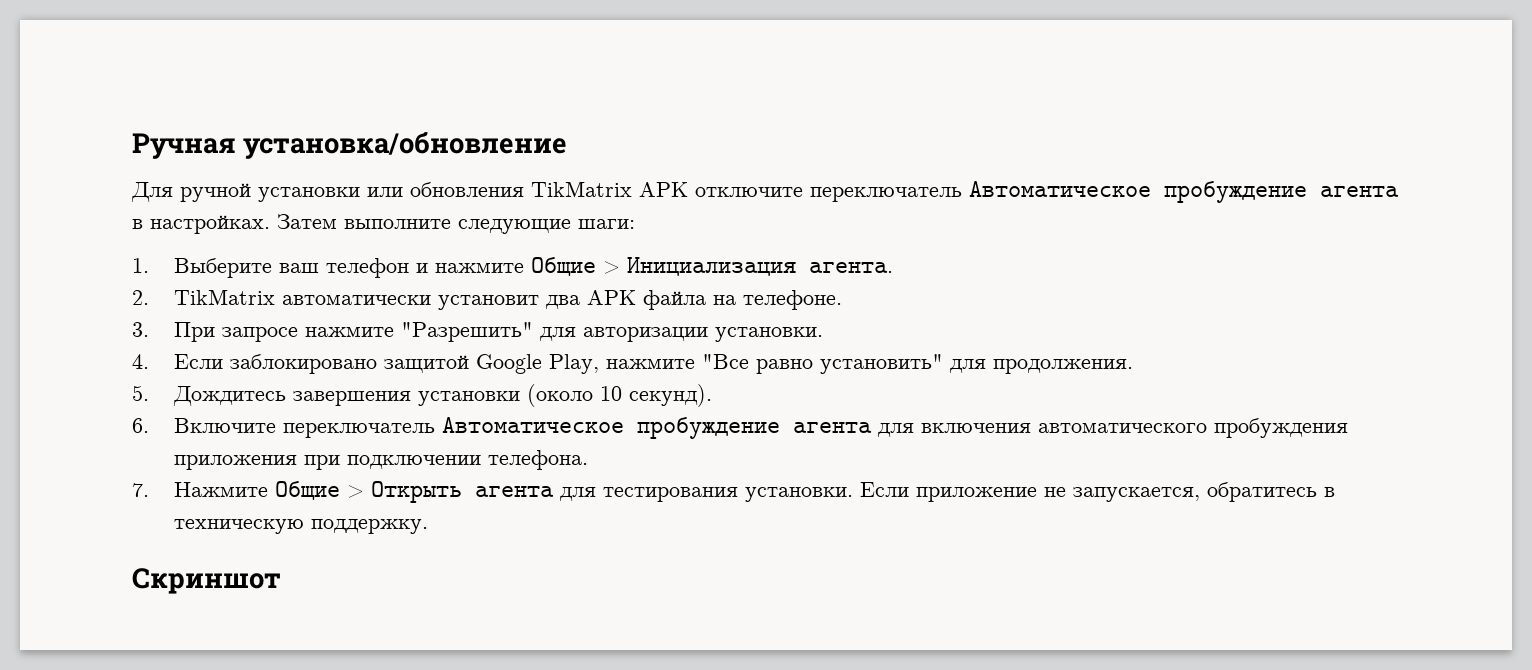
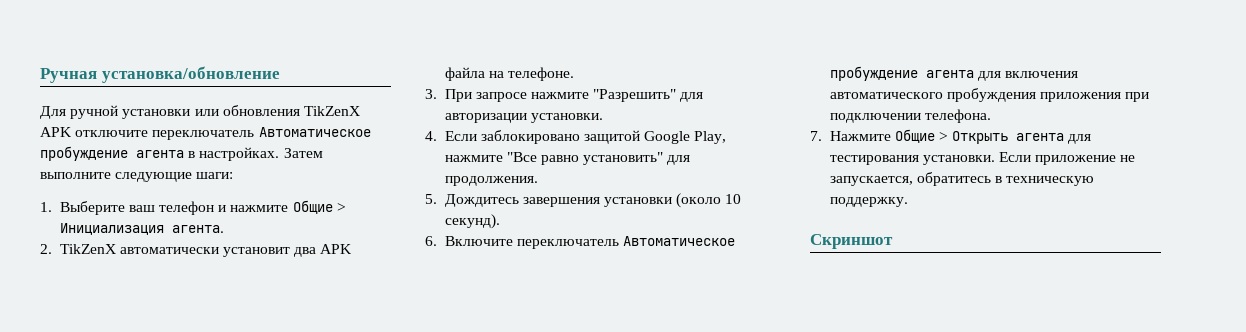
[531,181,632,197] TikMatrix -> [303,106,360,116] TikZenX
[174,289,276,305] TikMatrix -> [59,244,116,254] TikZenX

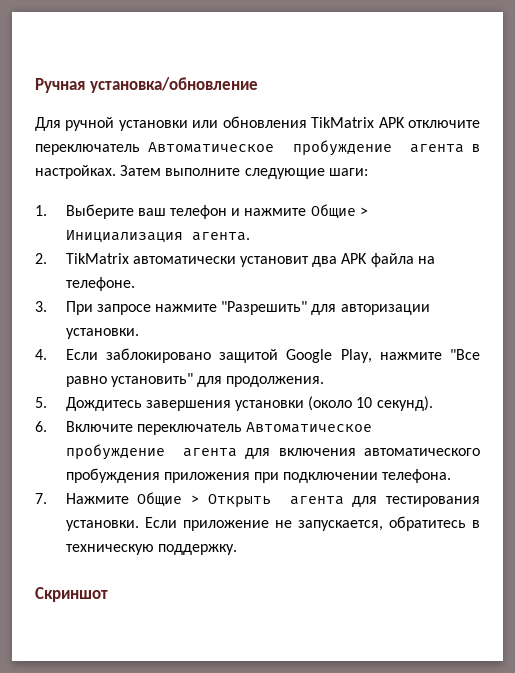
[303,106,360,116] TikZenX -> [311,117,375,128] TikMatrix
[59,244,116,254] TikZenX -> [65,253,129,264] TikMatrix

